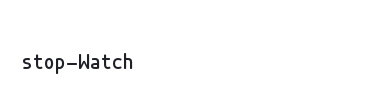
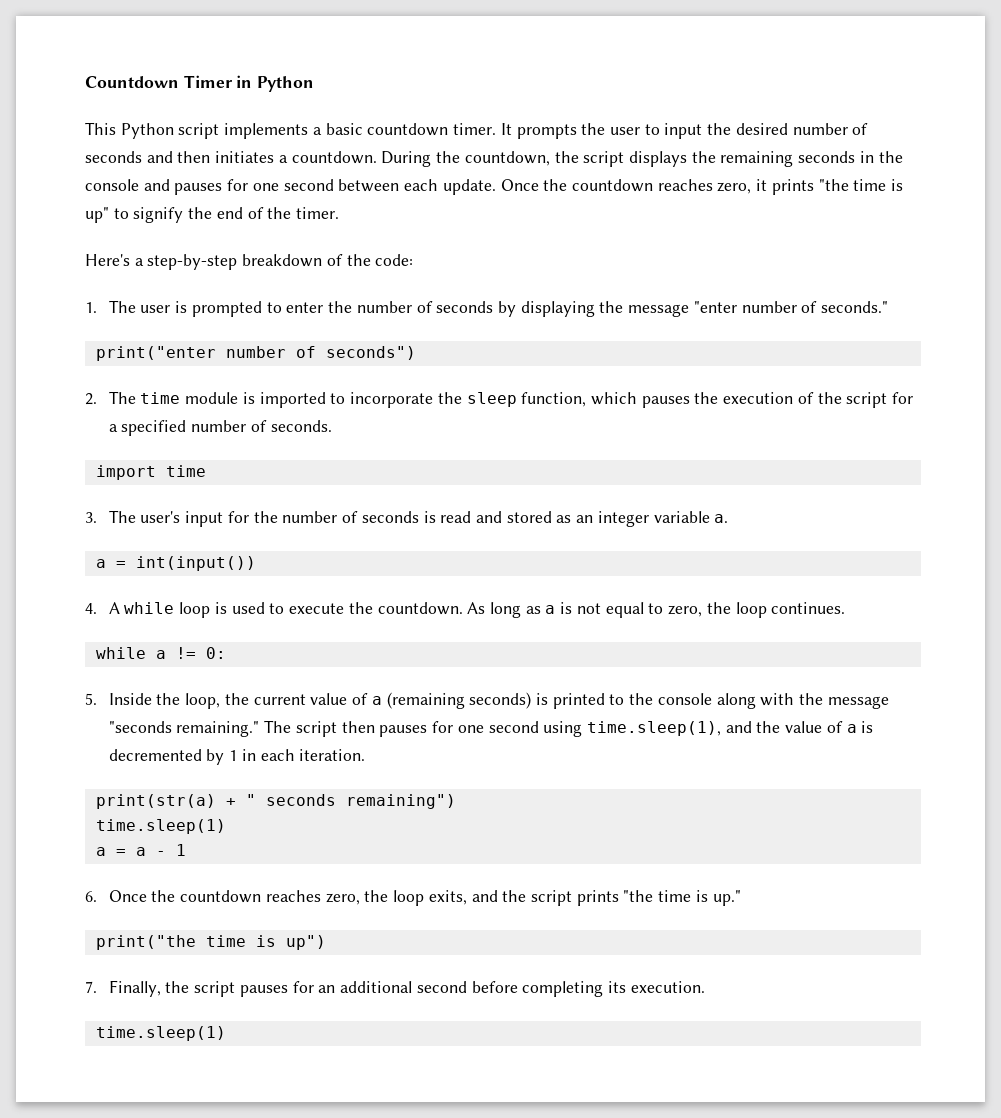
[21,53,134,74] stop-Watch -> [85,75,315,92] [85,122,869,139] [85,151,903,167] [85,179,904,195] [85,207,340,223] [85,254,414,270] [85,300,889,317] [95,346,416,361] [85,391,914,408] [108,420,332,436] [95,465,206,480] [85,510,729,527] [95,556,256,571] [85,602,846,618] [95,647,226,659] [85,692,889,709] [108,720,874,737] [108,749,366,765] [95,794,456,809] [95,819,226,834] [95,844,186,856] [85,890,741,906] [95,935,326,950] [85,980,705,997] [95,1026,226,1041] Countdown Timer in Python // This Python script implements a basic countdown timer. It prompts the user to input the desired number of seconds and then initiates a countdown. During the countdown, the script displays the remaining seconds in the console and pauses for one second between each update. Once the countdown reaches zero, it prints "the time is up" to signify the end of the timer. // Here's a step-by-step breakdown of the code: // 1. The user is prompted to enter the number of seconds by displaying the message "enter number of seconds." // print("enter number of seconds") // 2. The time module is imported to incorporate the sleep function, which pauses the execution of the script for a specified number of seconds. // import time // 3. The user's input for the number of seconds is read and stored as an integer variable a. // a = int(input()) // 4. A while loop is used to execute the countdown. As long as a is not equal to zero, the loop continues. // while a != 0: // 5. Inside the loop, the current value of a (remaining seconds) is printed to the console along with the message "seconds remaining." The script then pauses for one second using time.sleep(1), and the value of a is decremented by 1 in each iteration. // print(str(a) + " seconds remaining") // time.sleep(1) // a = a - 1 // 6. Once the countdown reaches zero, the loop exits, and the script prints "the time is up." // print("the time is up") // 7. Finally, the script pauses for an additional second before completing its execution. // time.sleep(1)

